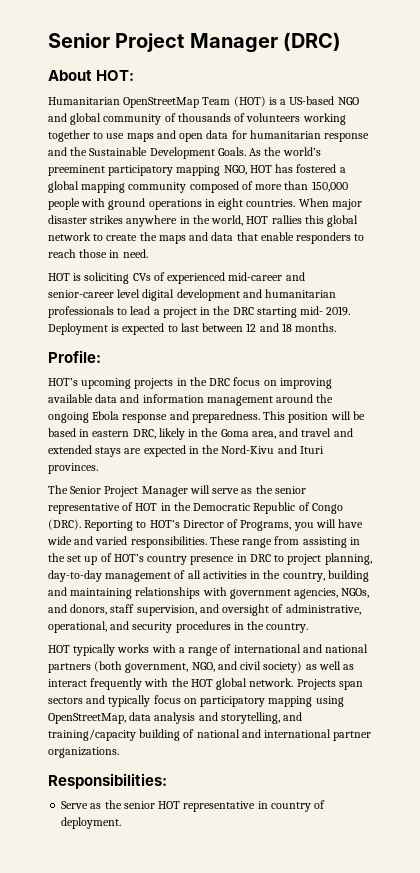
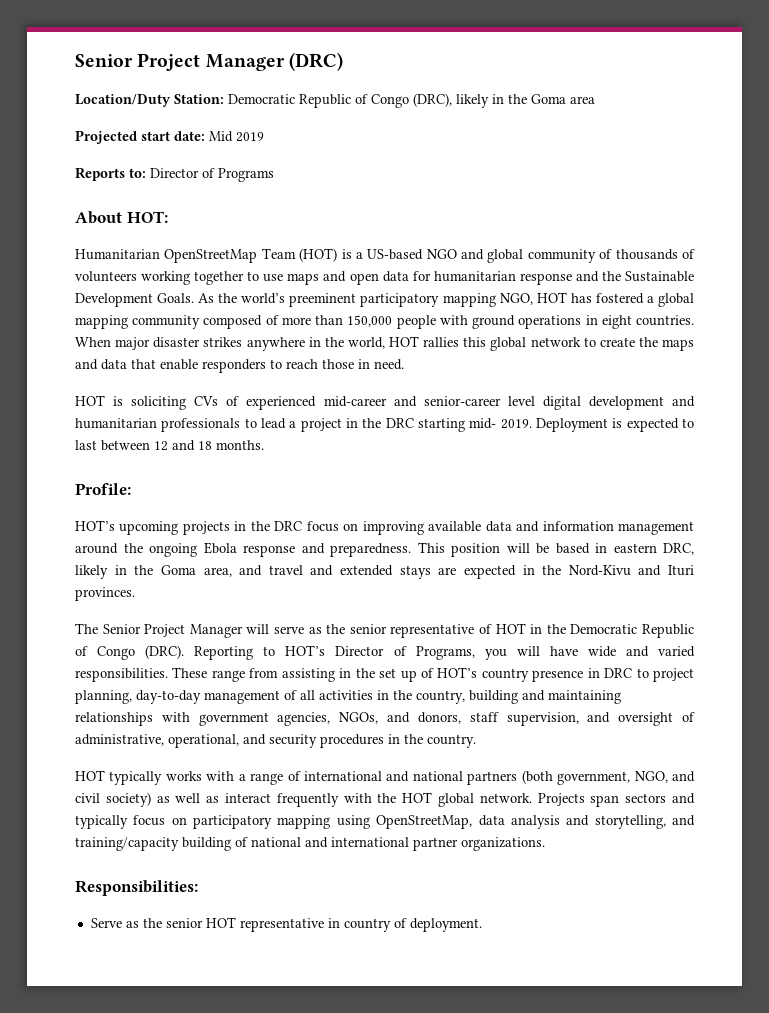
(342, 41) none -> [75,93,595,108] [75,130,264,144] [75,167,274,182] // Location/Duty Station: Democratic Republic of Congo (DRC), likely in the Goma area // Projected start date: Mid 2019 // Reports to: Director of Programs

